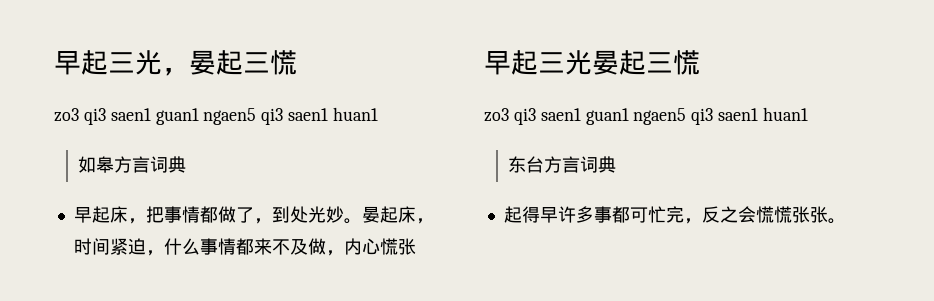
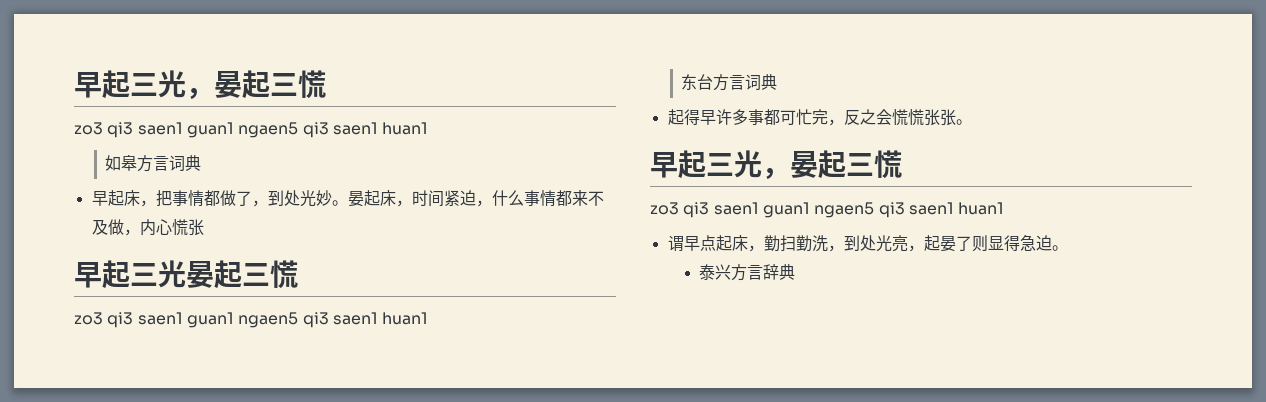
(846, 221) none -> [650,150,902,180] [650,202,1005,218] [667,234,1068,252] [699,264,796,281] // 早起三光，晏起三慌 // zo3 qi3 saen1 guan1 ngaen5 qi3 saen1 huan1 // 谓早点起床，勤扫勤洗，到处光亮，起晏了则显得急迫。 // 泰兴方言辞典

